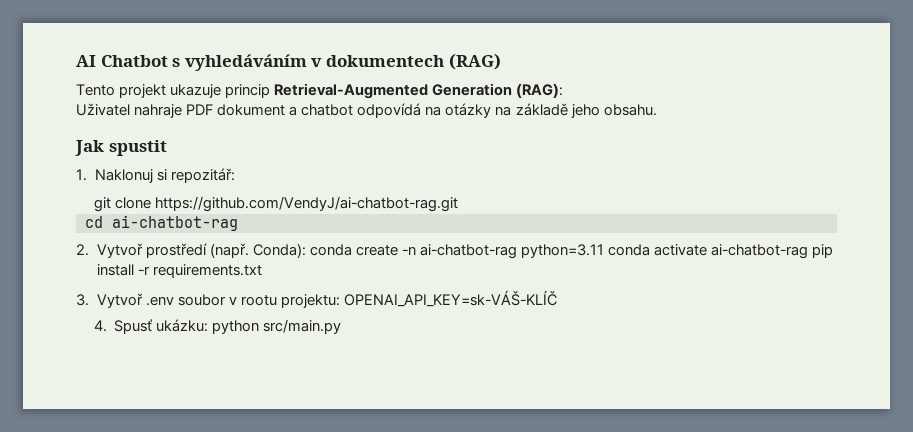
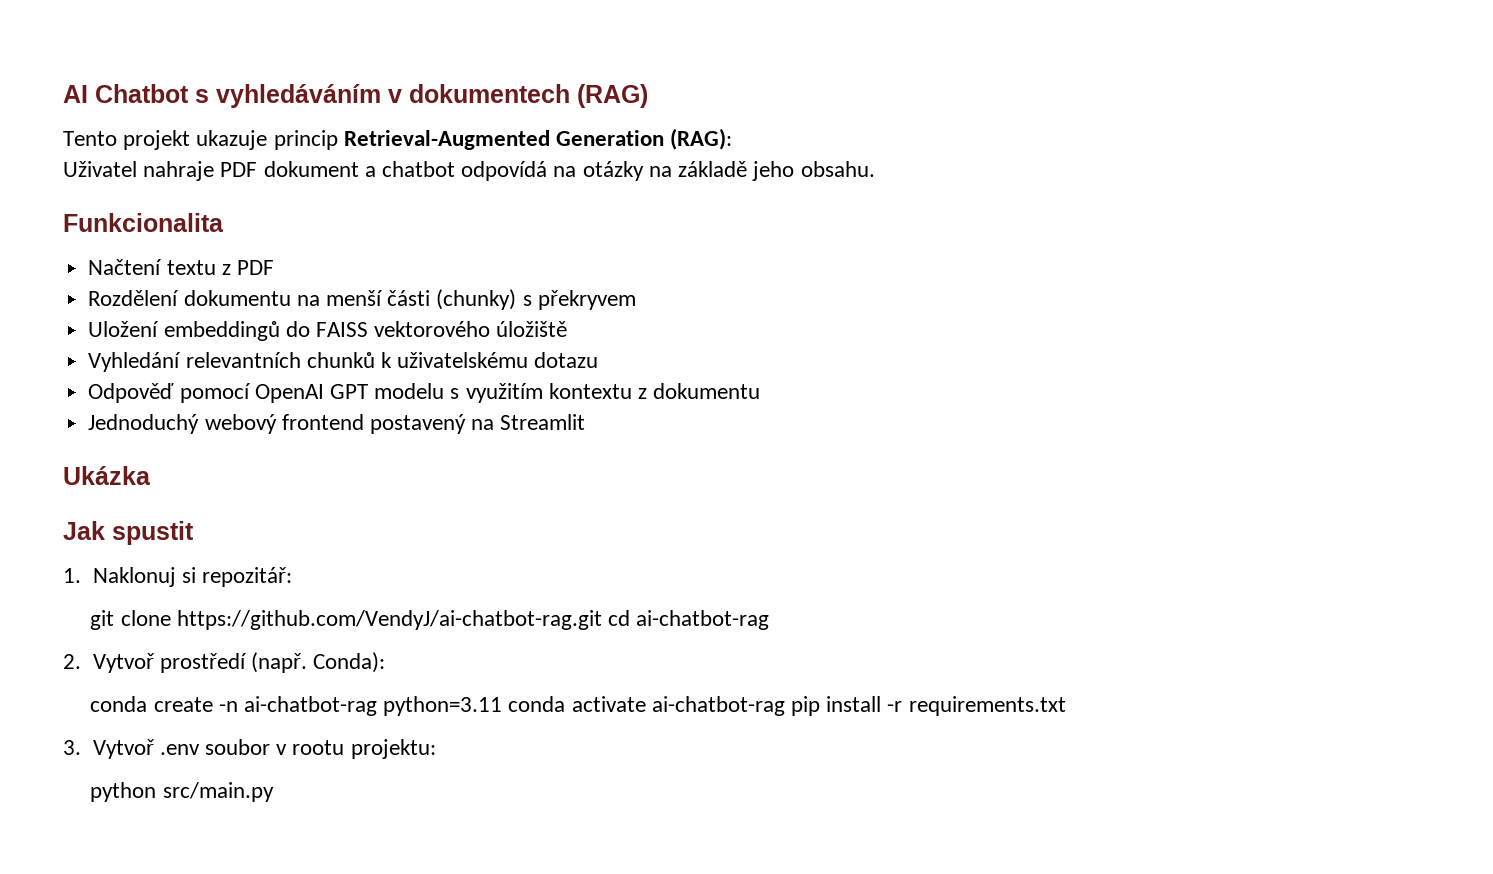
(657, 110) none -> [63,213,224,232] [88,259,274,275] [88,289,636,310] [88,321,568,341] [88,352,599,372] [88,383,761,403] [88,414,586,434] [63,466,151,485] // Funkcionalita // Načtení textu z PDF // Rozdělení dokumentu na menší části (chunky) s překryvem // Uložení embeddingů do FAISS vektorového úložiště // Vyhledání relevantních chunků k uživatelskému dotazu // Odpověď pomocí OpenAI GPT modelu s využitím kontextu z dokumentu // Jednoduchý webový frontend postavený na Streamlit // Ukázka
(458, 204) // -> (602, 620) none
(306, 250) none -> (386, 662) //
[343,290,557,307] [93,319,209,334] OPENAI_API_KEY=sk-VÁŠ-KLÍČ // 4. Spusť ukázku: -> (436, 749) //

